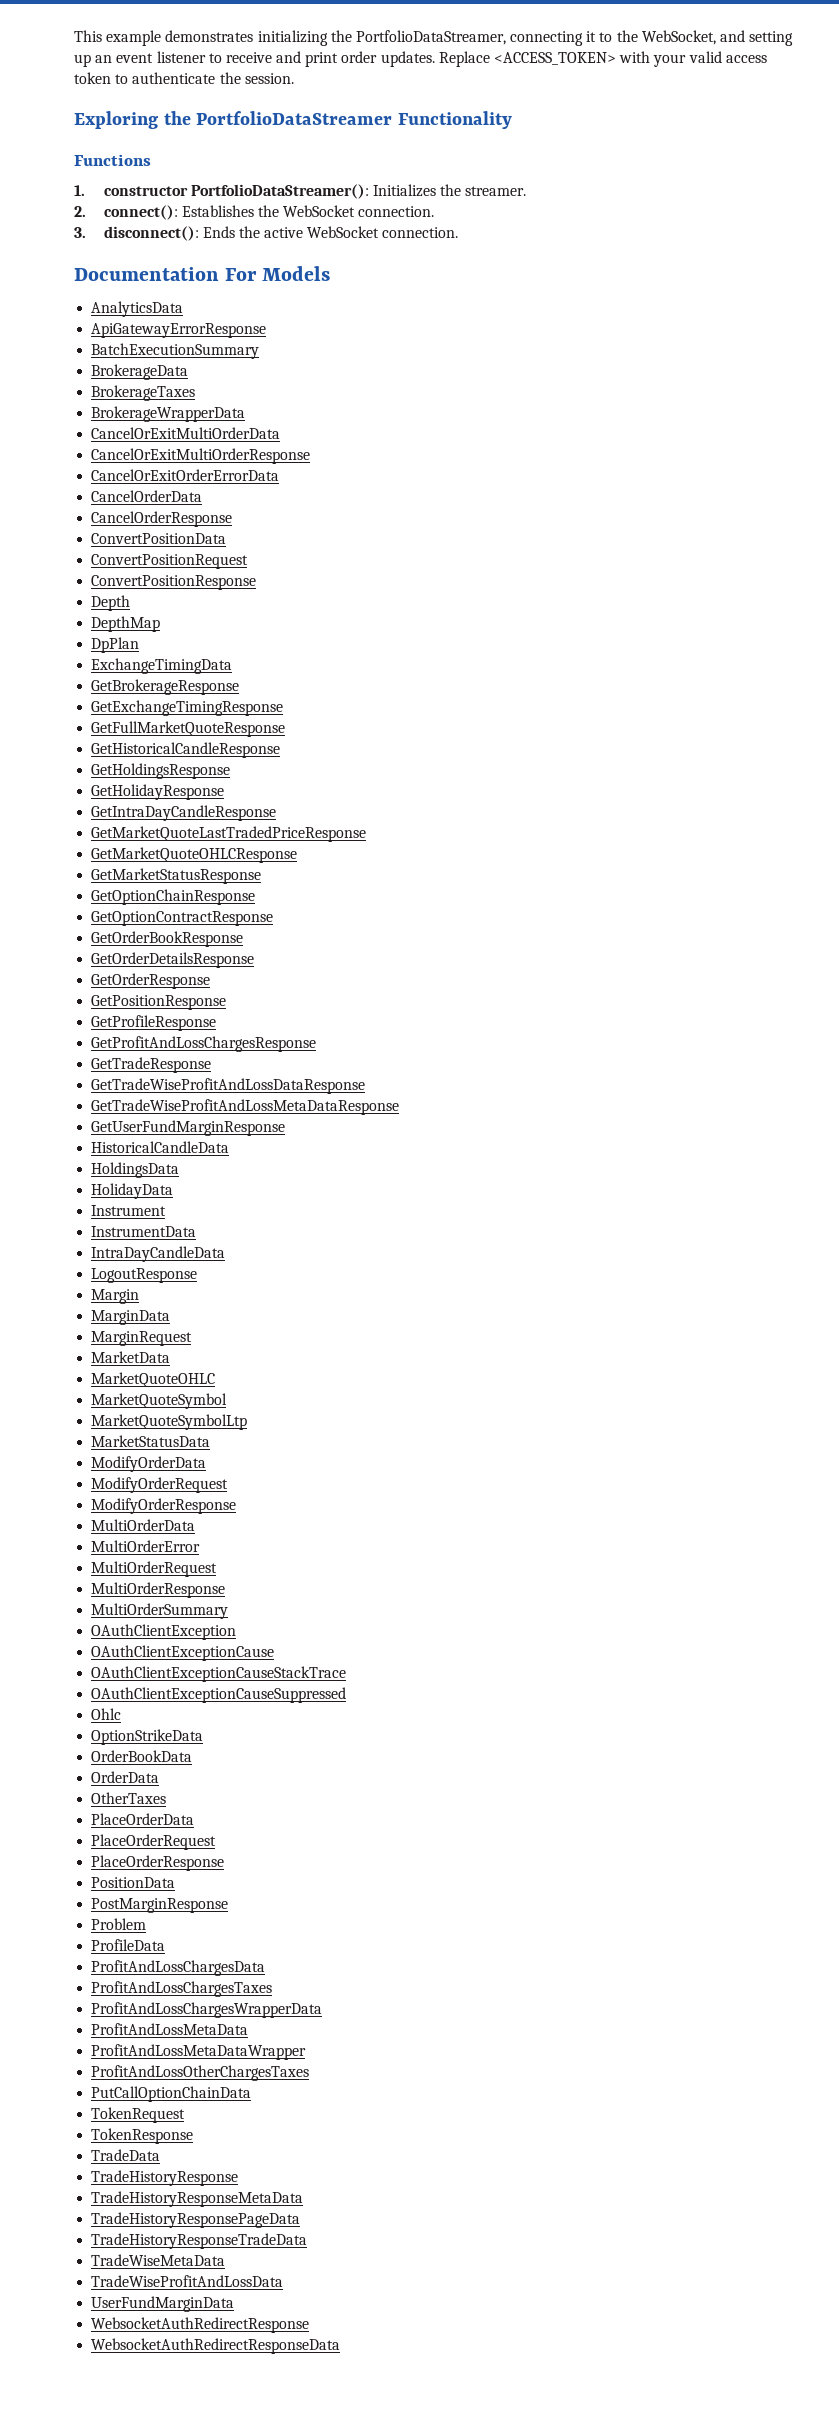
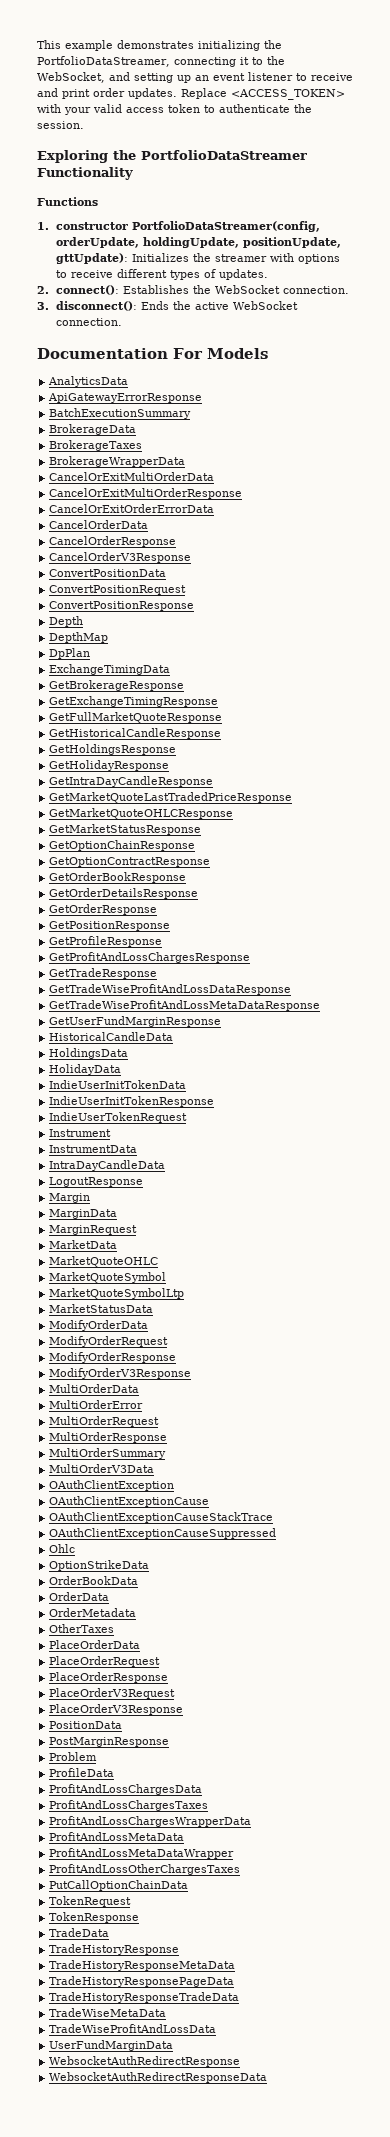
[190,184,527,199] PortfolioDataStreamer(): Initializes the streamer. -> [132,221,321,232] [56,237,342,248] [56,253,341,264] [56,269,269,280] PortfolioDataStreamer(config, orderUpdate, holdingUpdate, positionUpdate, gttUpdate): Initializes the streamer with options to receive different types of updates.
(233, 519) none -> [49,552,192,563] // CancelOrderV3Response
(174, 1191) none -> [49,1080,187,1089] [49,1096,215,1107] [49,1112,188,1123] // IndieUserInitTokenData // IndieUserInitTokenResponse // IndieUserTokenRequest
(237, 1506) none -> [49,1368,192,1379] // ModifyOrderV3Response
(229, 1611) none -> [49,1464,155,1473] // MultiOrderV3Data
(160, 1777) none -> [49,1608,137,1617] // OrderMetadata
(225, 1863) none -> [49,1688,176,1699] [49,1704,184,1715] // PlaceOrderV3Request // PlaceOrderV3Response

